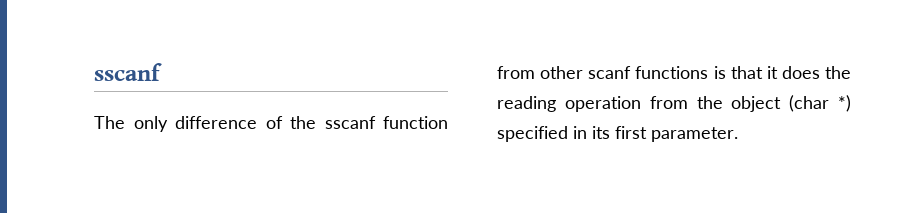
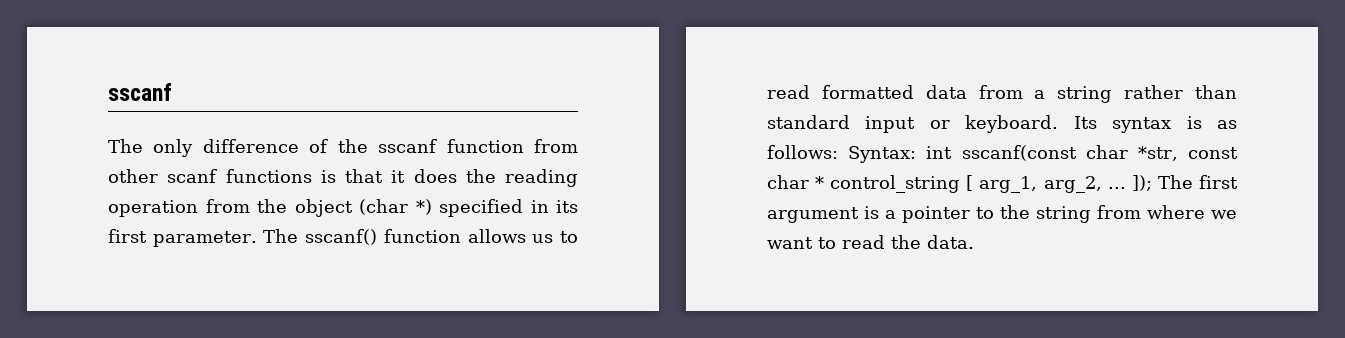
(738, 134) none -> [263,229,578,245] [767,85,1237,103] [767,115,1237,133] [767,145,1238,163] [767,175,1238,193] [767,205,1237,223] [767,235,974,249] The sscanf() function allows us to read formatted data from a string rather than standard input or keyboard. Its syntax is as follows: Syntax: int sscanf(const char *str, const char * control_string [ arg_1, arg_2, ... ]); The first argument is a pointer to the string from where we want to read the data.

